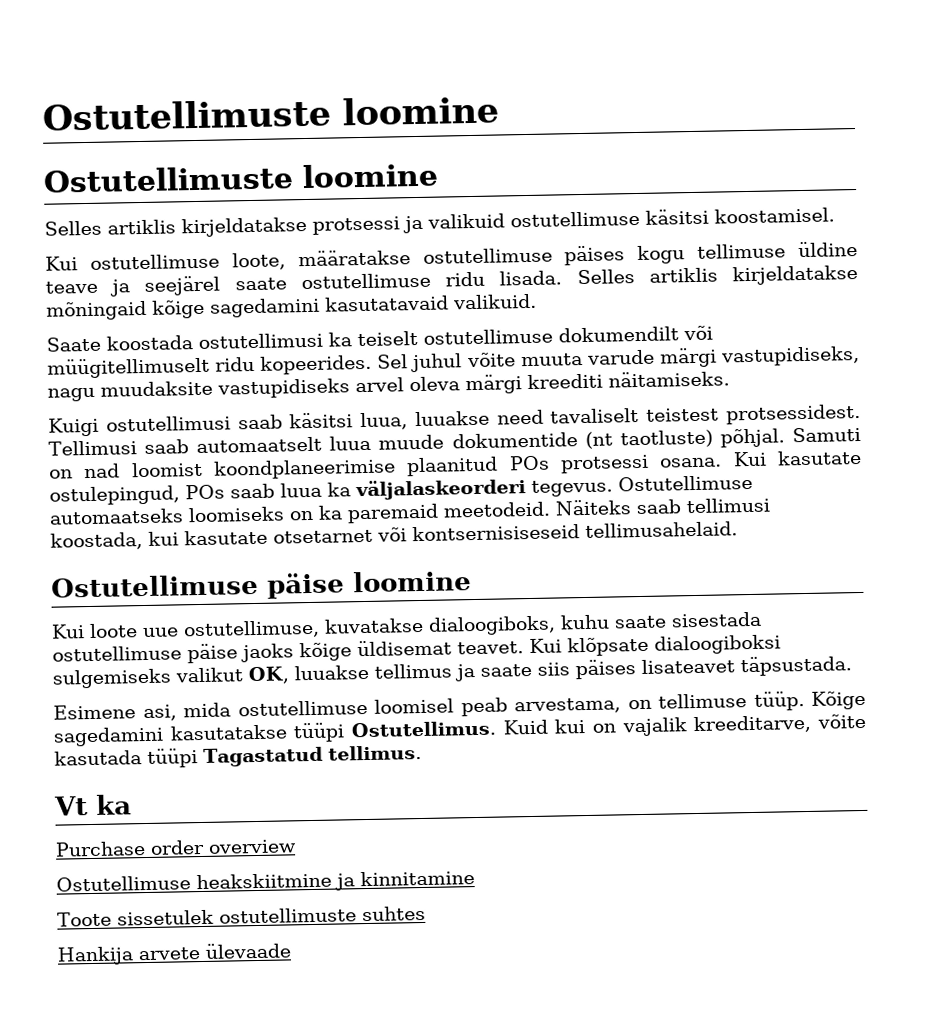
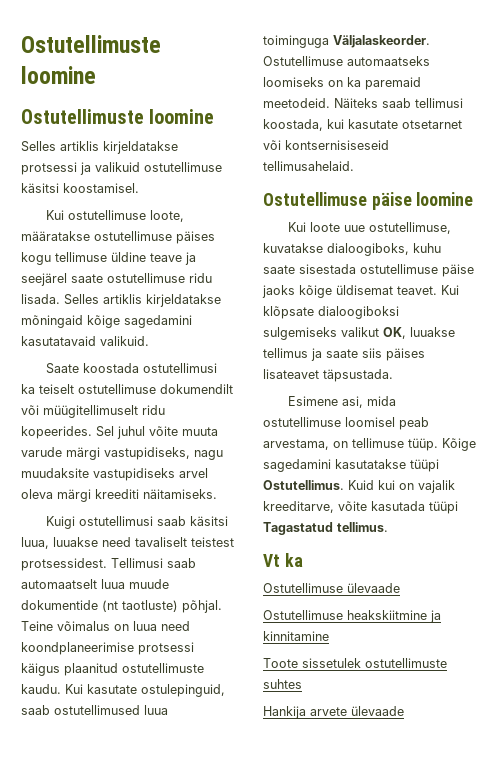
[791,426,861,443] [49,449,863,480] [49,478,613,506] Samuti on nad loomist koondplaneerimise plaanitud POs protsessi osana. Kui kasutate ostulepingud, POs saab luua ka väljalaskeorderi tegevus. -> [21,621,190,631] [21,642,194,655] [21,663,204,676] [21,684,225,697] [21,705,168,715] [263,35,430,48] Teine võimalus on luua need koondplaneerimise protsessi käigus plaanitud ostutellimuste kaudu. Kui kasutate ostulepinguid, saab ostutellimused luua toiminguga Väljalaskeorder.
[55,839,297,857] Purchase order overview -> [263,583,400,593] Ostutellimuse ülevaade

